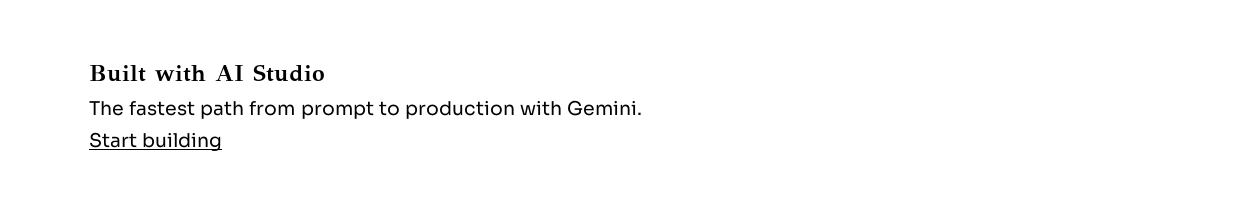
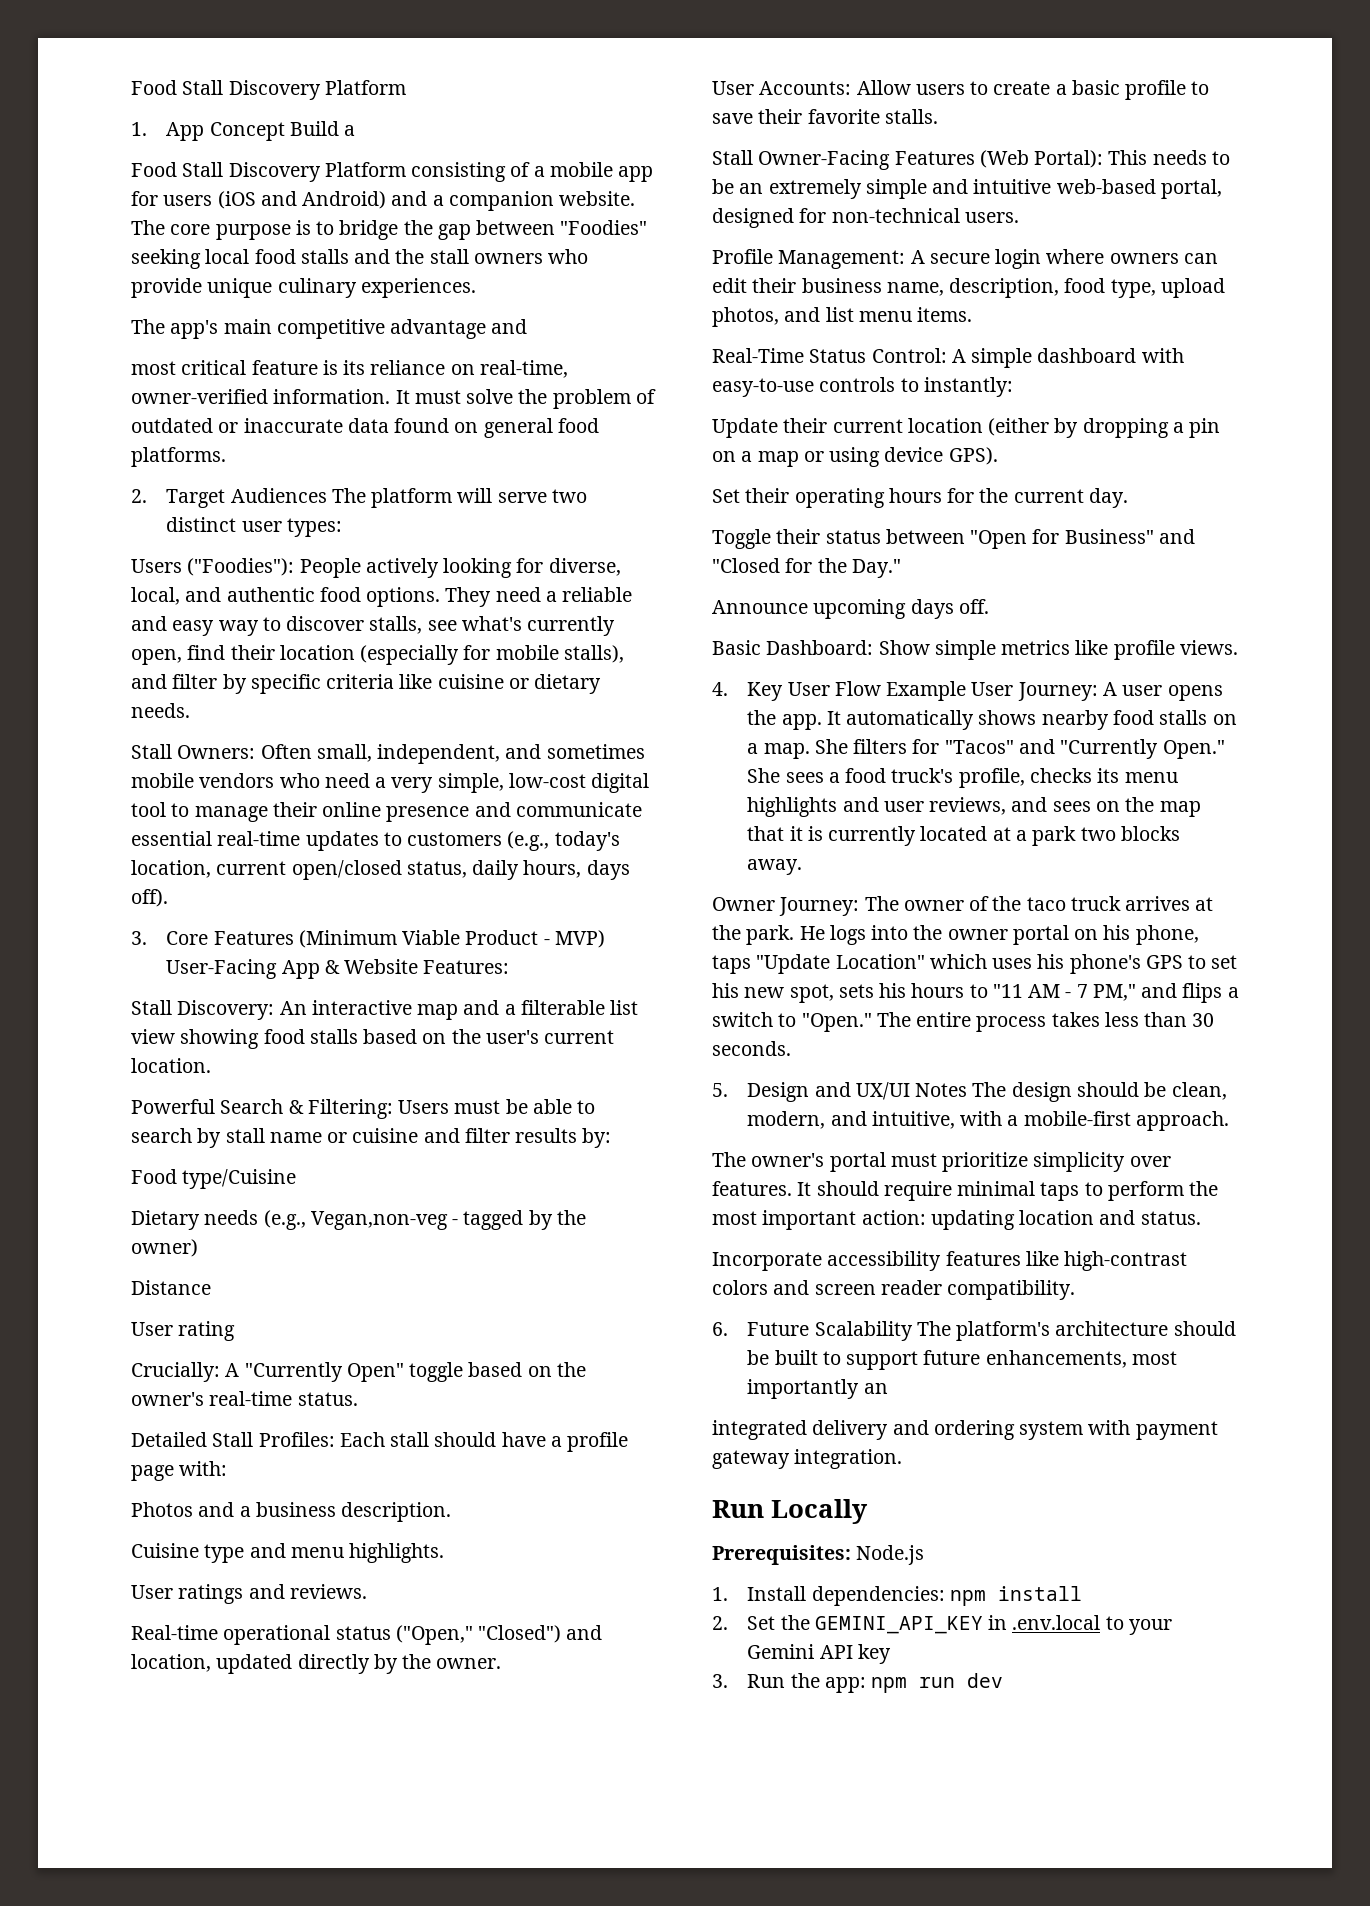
[89,64,325,82] [89,100,643,119] [89,132,223,151] Built with AI Studio // The fastest path from prompt to production with Gemini. // Start building -> [131,80,406,100] [131,121,356,141] [131,162,654,182] [131,191,636,211] [131,220,648,240] [131,249,589,269] [131,278,476,298] [131,319,528,339] [131,360,568,378] [131,389,656,409] [131,418,599,438] [131,447,226,467] [131,488,587,508] [166,517,342,537] [131,558,621,578] [131,587,633,607] [131,616,616,636] [131,645,624,665] [131,674,602,694] [131,703,190,718] [131,744,645,764] [131,773,650,793] [131,802,642,822] [131,831,620,851] [131,860,630,880] [131,889,168,907] [131,930,605,948] [166,959,510,979] [131,1000,639,1020] [131,1029,615,1049] [131,1058,211,1073] [131,1099,596,1119] [131,1128,612,1148] [131,1169,297,1189] [131,1210,586,1230] [131,1239,198,1257] [131,1280,211,1295] [131,1321,236,1341] [131,1362,586,1382] [131,1391,358,1406] [131,1432,629,1452] [131,1461,228,1481] [131,1502,452,1522] [131,1543,445,1563] [131,1584,367,1604] [131,1625,603,1645] [131,1654,502,1674] [712,80,1210,100] [712,109,938,124] [712,150,1230,170] [712,179,1222,199] [712,208,1019,228] [712,249,1218,269] [712,278,1225,298] [712,307,973,327] [712,348,1184,368] [712,377,1013,397] [712,418,1221,438] [712,447,998,467] [712,488,1128,508] [712,529,1195,549] [712,558,901,578] [712,599,989,619] [712,640,1238,660] [712,681,1223,701] [747,710,1237,730] [747,739,1225,759] [747,768,1178,788] [747,797,1201,817] [747,826,1180,846] [747,859,803,875] [712,896,1214,916] [712,925,1199,945] [712,954,1238,974] [712,983,1239,1003] [712,1012,1215,1032] [712,1041,791,1056] [712,1082,1227,1102] [747,1111,1229,1131] [712,1152,1171,1172] [712,1181,1219,1201] [712,1210,1201,1230] [712,1251,1188,1271] [712,1280,1076,1300] [712,1321,1236,1341] [747,1350,1177,1370] [747,1379,888,1399] [712,1420,1218,1440] [712,1449,903,1469] [712,1499,869,1524] [712,1545,925,1565] [712,1586,1082,1606] [712,1615,1172,1635] [747,1644,891,1664] [712,1673,1004,1693] Food Stall Discovery Platform // 1. App Concept Build a // Food Stall Discovery Platform consisting of a mobile app for users (iOS and Android) and a companion website. The core purpose is to bridge the gap between "Foodies" seeking local food stalls and the stall owners who provide unique culinary experiences. // The app's main competitive advantage and // most critical feature is its reliance on real-time, owner-verified information. It must solve the problem of outdated or inaccurate data found on general food platforms. // 2. Target Audiences The platform will serve two distinct user types: // Users ("Foodies"): People actively looking for diverse, local, and authentic food options. They need a reliable and easy way to discover stalls, see what's currently open, find their location (especially for mobile stalls), and filter by specific criteria like cuisine or dietary needs. // Stall Owners: Often small, independent, and sometimes mobile vendors who need a very simple, low-cost digital tool to manage their online presence and communicate essential real-time updates to customers (e.g., today's location, current open/closed status, daily hours, days off). // 3. Core Features (Minimum Viable Product - MVP) User-Facing App & Website Features: // Stall Discovery: An interactive map and a filterable list view showing food stalls based on the user's current location. // Powerful Search & Filtering: Users must be able to search by stall name or cuisine and filter results by: // Food type/Cuisine // Dietary needs (e.g., Vegan,non-veg - tagged by the owner) // Distance // User rating // Crucially: A "Currently Open" toggle based on the owner's real-time status. // Detailed Stall Profiles: Each stall should have a profile page with: // Photos and a business description. // Cuisine type and menu highlights. // User ratings and reviews. // Real-time operational status ("Open," "Closed") and location, updated directly by the owner. // User Accounts: Allow users to create a basic profile to save their favorite stalls. // Stall Owner-Facing Features (Web Portal): This needs to be an extremely simple and intuitive web-based portal, designed for non-technical users. // Profile Management: A secure login where owners can edit their business name, description, food type, upload photos, and list menu items. // Real-Time Status Control: A simple dashboard with easy-to-use controls to instantly: // Update their current location (either by dropping a pin on a map or using device GPS). // Set their operating hours for the current day. // Toggle their status between "Open for Business" and "Closed for the Day." // Announce upcoming days off. // Basic Dashboard: Show simple metrics like profile views. // 4. Key User Flow Example User Journey: A user opens the app. It automatically shows nearby food stalls on a map. She filters for "Tacos" and "Currently Open." She sees a food truck's profile, checks its menu highlights and user reviews, and sees on the map that it is currently located at a park two blocks away. // Owner Journey: The owner of the taco truck arrives at the park. He logs into the owner portal on his phone, taps "Update Location" which uses his phone's GPS to set his new spot, sets his hours to "11 AM - 7 PM," and flips a switch to "Open." The entire process takes less than 30 seconds. // 5. Design and UX/UI Notes The design should be clean, modern, and intuitive, with a mobile-first approach. // The owner's portal must prioritize simplicity over features. It should require minimal taps to perform the most important action: updating location and status. // Incorporate accessibility features like high-contrast colors and screen reader compatibility. // 6. Future Scalability The platform's architecture should be built to support future enhancements, most importantly an // integrated delivery and ordering system with payment gateway integration. // Run Locally // Prerequisites: Node.js // 1. Install dependencies: npm install // 2. Set the GEMINI_API_KEY in .env.local to your Gemini API key // 3. Run the app: npm run dev

